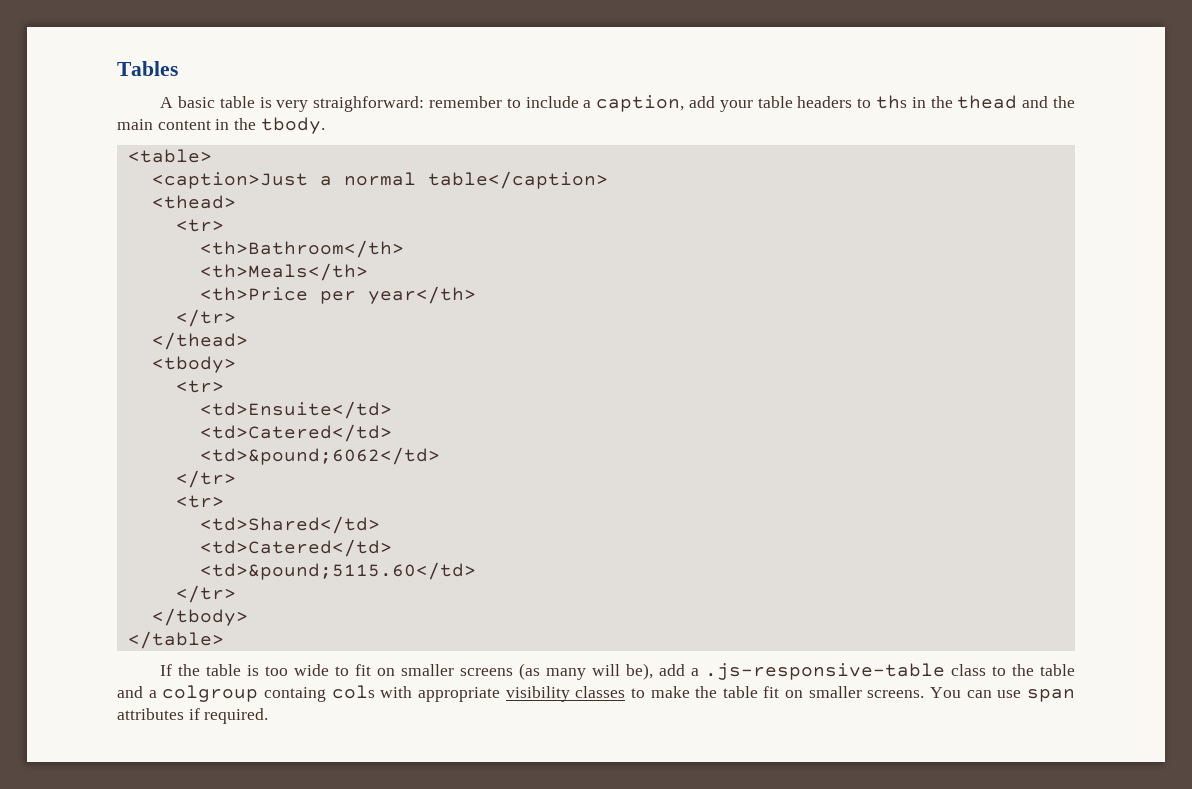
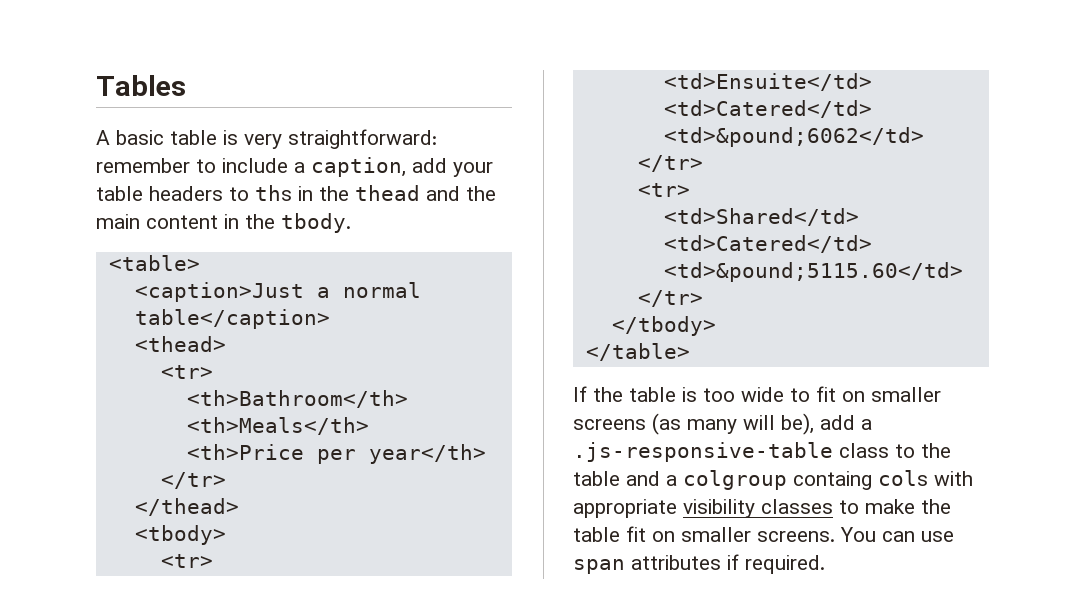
[313,96,425,112] straighforward: -> [288,129,437,149] straightforward:

